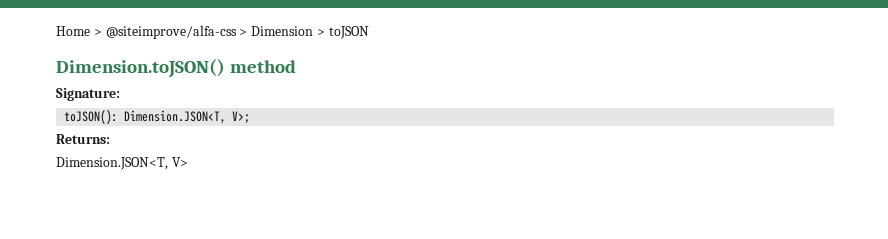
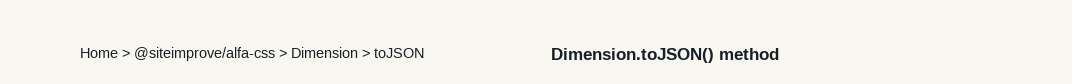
[56,88,120,101] [64,110,251,124] [56,134,110,144] [56,157,188,170] // Signature: // toJSON(): Dimension.JSON<T, V>; // Returns: // Dimension.JSON<T, V> -> (779, 54) none

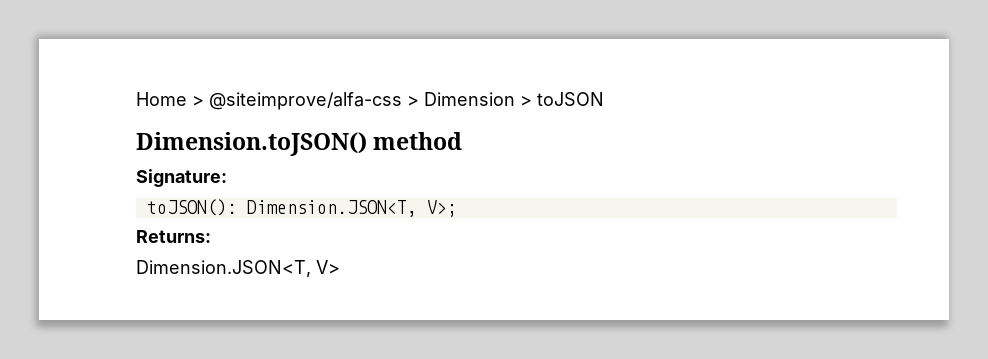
(779, 54) none -> [136,169,227,187] [146,199,457,217] [136,230,211,243] [136,260,340,277] // Signature: // toJSON(): Dimension.JSON<T, V>; // Returns: // Dimension.JSON<T, V>

